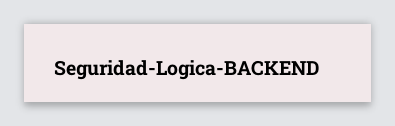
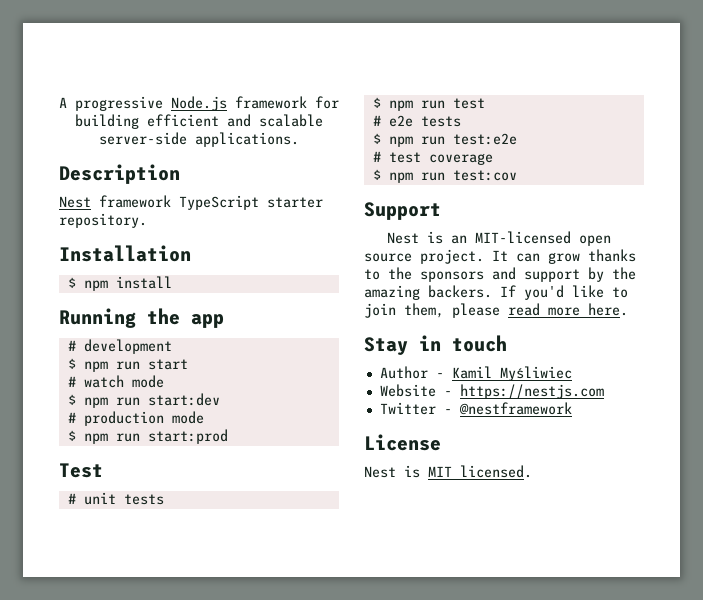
[54,60,319,80] Seguridad-Logica-BACKEND -> [59,96,339,111] [75,114,323,129] [99,132,299,147] [59,164,180,184] [59,195,323,210] [59,213,147,228] [59,245,191,262] [67,276,172,291] [59,308,224,328] [67,339,172,354] [67,358,188,372] [67,375,164,388] [67,393,220,408] [67,411,204,426] [67,429,228,444] [59,463,103,478] [67,492,164,505] [372,97,485,111] [372,115,461,127] [372,133,517,147] [372,151,493,165] [372,169,517,183] [364,202,441,220] [387,231,612,246] [364,249,636,264] [364,267,636,282] [364,285,628,300] [364,303,628,318] [364,335,507,355] [379,366,572,381] [379,384,604,399] [379,402,572,415] [364,434,441,451] [364,465,532,478] A progressive Node.js framework for building efficient and scalable server-side applications. // Description // Nest framework TypeScript starter repository. // Installation // $ npm install // Running the app // # development // $ npm run start // # watch mode // $ npm run start:dev // # production mode // $ npm run start:prod // Test // # unit tests // $ npm run test // # e2e tests // $ npm run test:e2e // # test coverage // $ npm run test:cov // Support // Nest is an MIT-licensed open source project. It can grow thanks to the sponsors and support by the amazing backers. If you'd like to join them, please read more here. // Stay in touch // Author - Kamil Myśliwiec // Website - https://nestjs.com // Twitter - @nestframework // License // Nest is MIT licensed.

